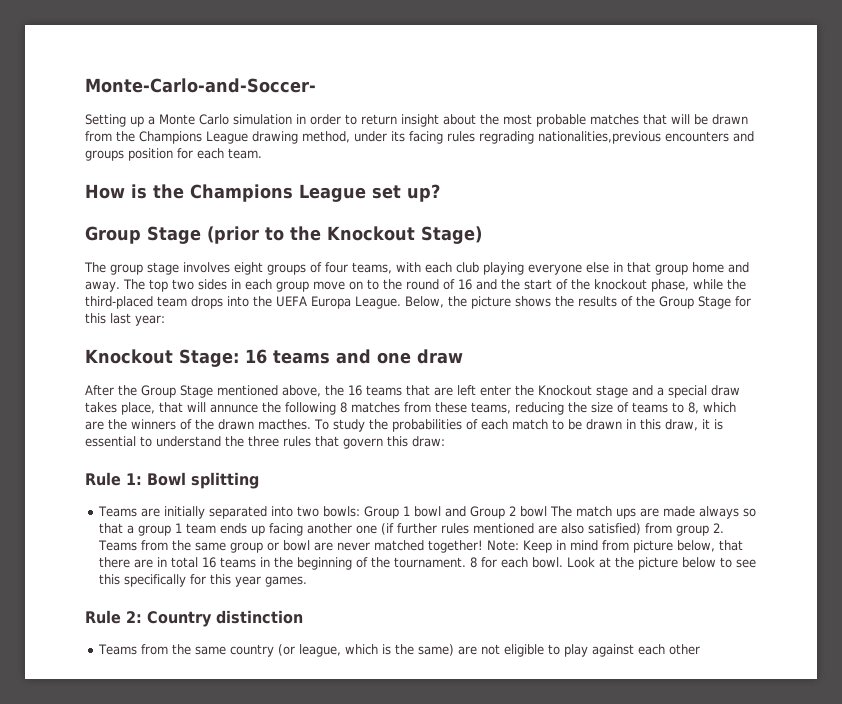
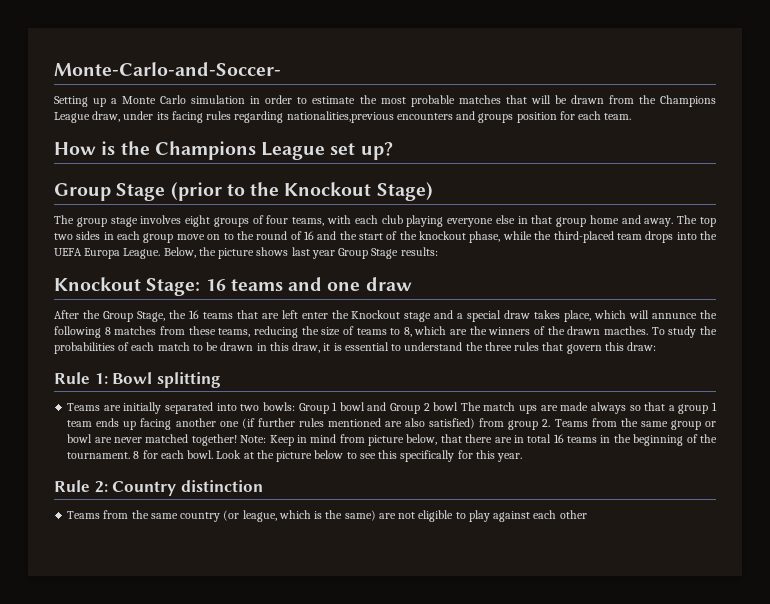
[361,114,476,127] return insight about -> [312,96,356,104] estimate
[252,131,350,144] drawing method, -> [92,111,121,122] draw,
[479,131,534,144] regrading -> [234,111,284,123] regarding
[554,296,751,309] [85,313,165,326] the results of the Group Stage for this last year: -> [291,247,438,259] last year Group Stage results:
[180,385,321,398] Stage mentioned above, -> [136,311,165,322] Stage,
[159,402,183,413] that -> [594,310,627,319] which
[234,576,307,587] year games. -> [497,453,523,462] year.

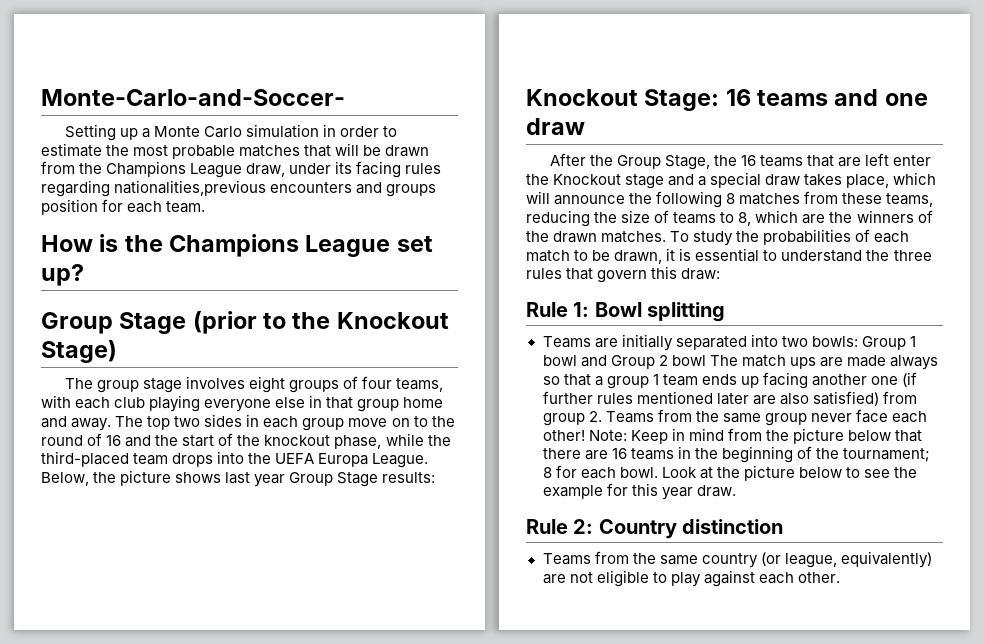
[652,313,698,319] annunce -> [554,195,626,205] announce
[604,326,649,335] macthes. -> [601,231,667,243] matches.
[220,342,321,353] drawn in this draw, -> [614,250,663,264] drawn,
(381, 422) none -> [716,393,749,405] later
[705,421,716,427] [67,434,237,446] or bowl are never matched together! -> [810,409,927,423] [542,430,585,441] never face each other!
[368,434,438,446] picture below, -> [765,428,891,444] the picture below
[513,434,552,443] in total -> (608, 455) none
[67,452,131,459] tournament. -> [842,448,930,462] tournament;
[378,450,523,462] this specifically for this year. -> [894,467,918,478] [542,483,736,500] the example for this year draw.
[278,510,376,521] which is the same) -> [840,551,932,568] equivalently)
[559,510,587,519] other -> [797,572,840,583] other.

